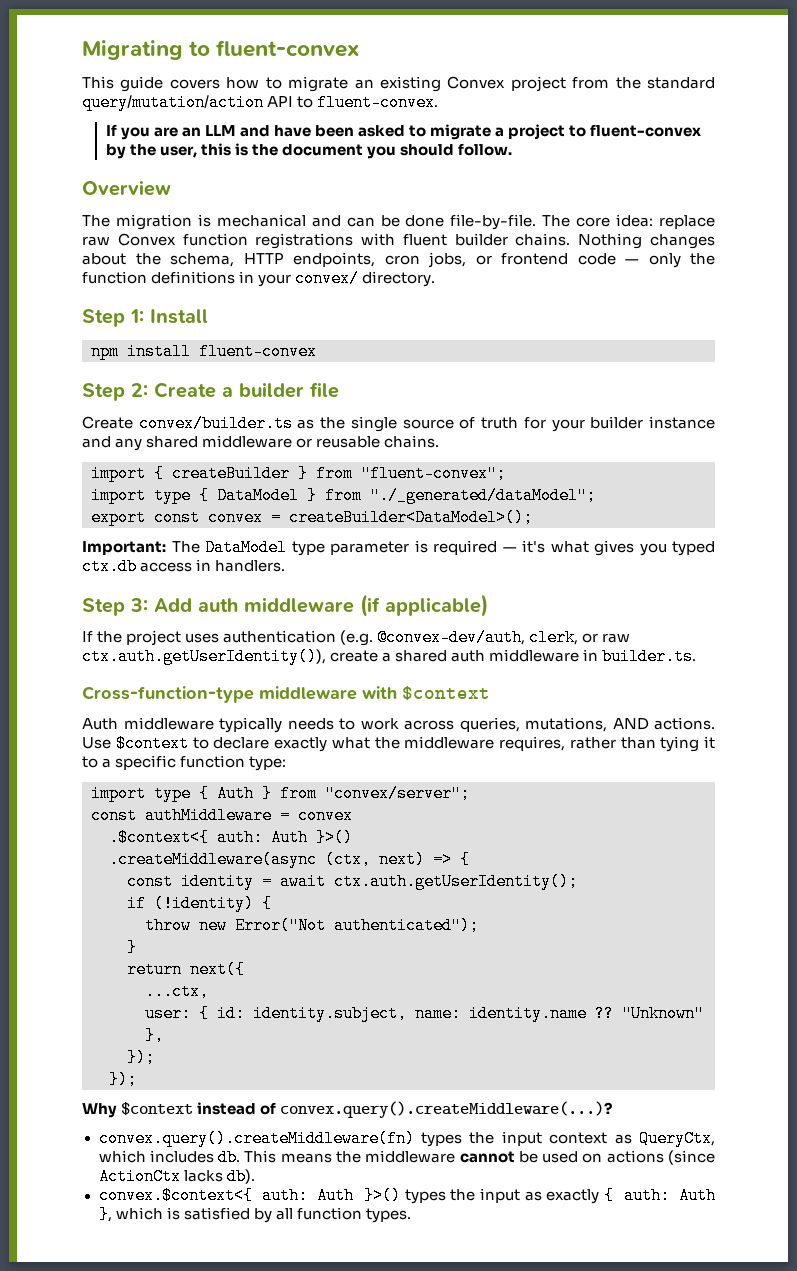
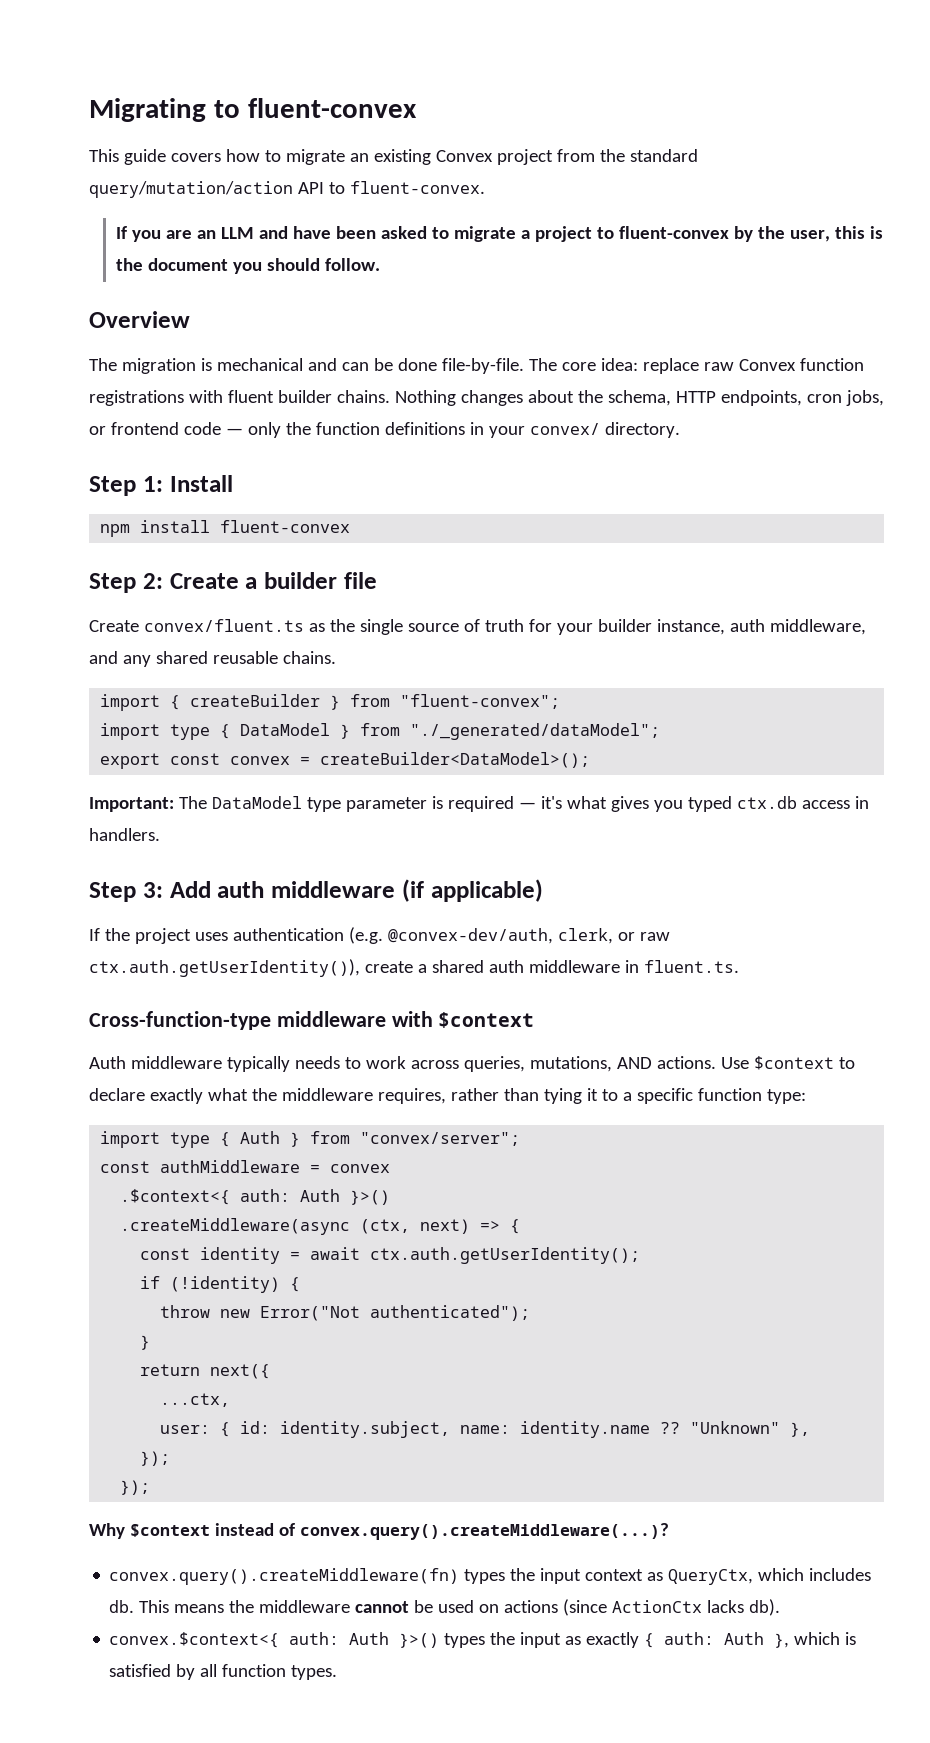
[138,415,293,432] convex/builder.ts -> [143,619,304,632] convex/fluent.ts
[649,416,716,429] instance -> [656,619,866,635] instance, auth middleware,
[202,435,313,448] middleware or -> (208, 657) none
[602,648,697,665] builder.ts. -> [643,960,739,973] fluent.ts.

